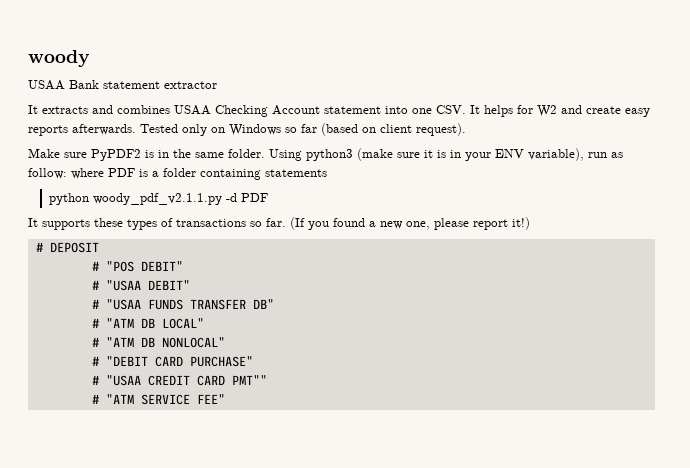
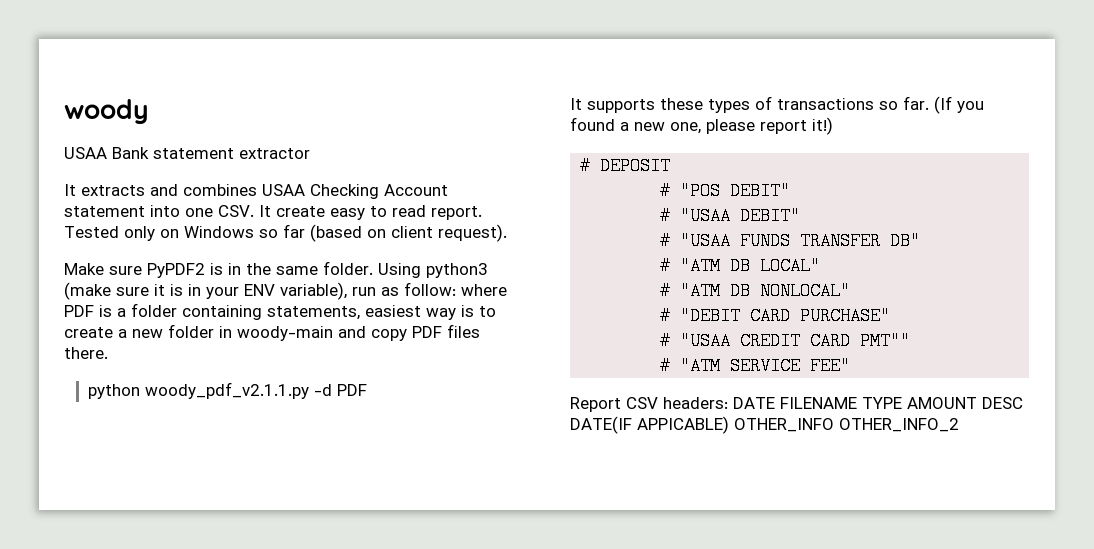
[484,105,650,117] [28,124,136,136] helps for W2 and create easy reports afterwards. -> [276,205,482,220] create easy to read report.
[265,169,327,177] statements -> [267,305,496,320] [64,324,480,341] [64,347,108,359] statements, easiest way is to create a new folder in woody-main and copy PDF files there.
(225, 399) none -> [570,397,1023,412] [570,416,959,434] // Report CSV headers: DATE FILENAME TYPE AMOUNT DESC DATE(IF APPICABLE) OTHER_INFO OTHER_INFO_2

